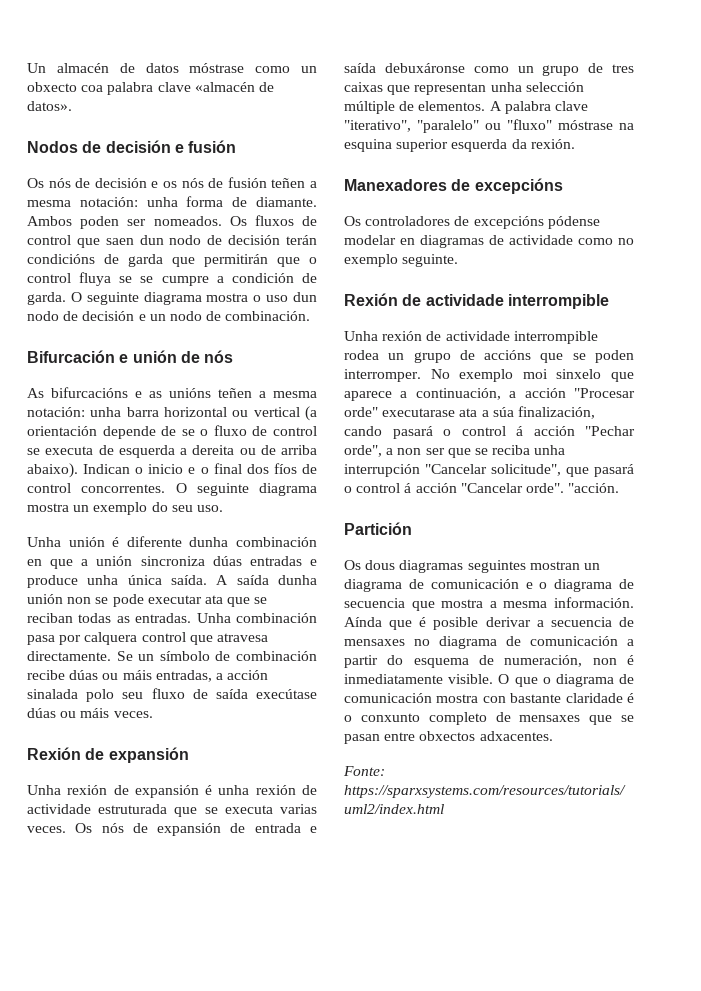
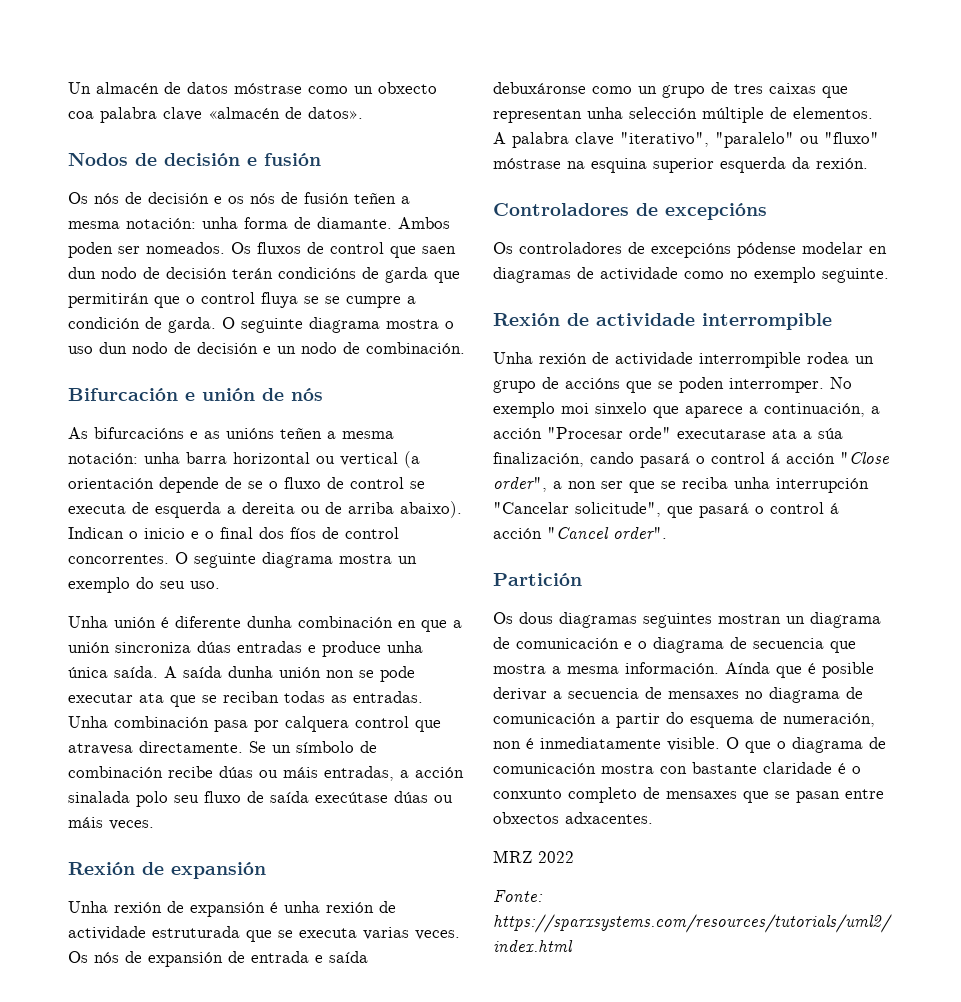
[344,179,447,191] Manexadores -> [493,203,629,216] Controladores
[585,426,635,436] [344,445,382,457] "Pechar orde", -> [840,452,889,464] [493,477,547,492] "Close order",
[460,483,620,493] "Cancelar orde". "acción. -> [547,527,667,539] "Cancel order".
(553, 736) none -> [493,850,574,863] // MRZ 2022

